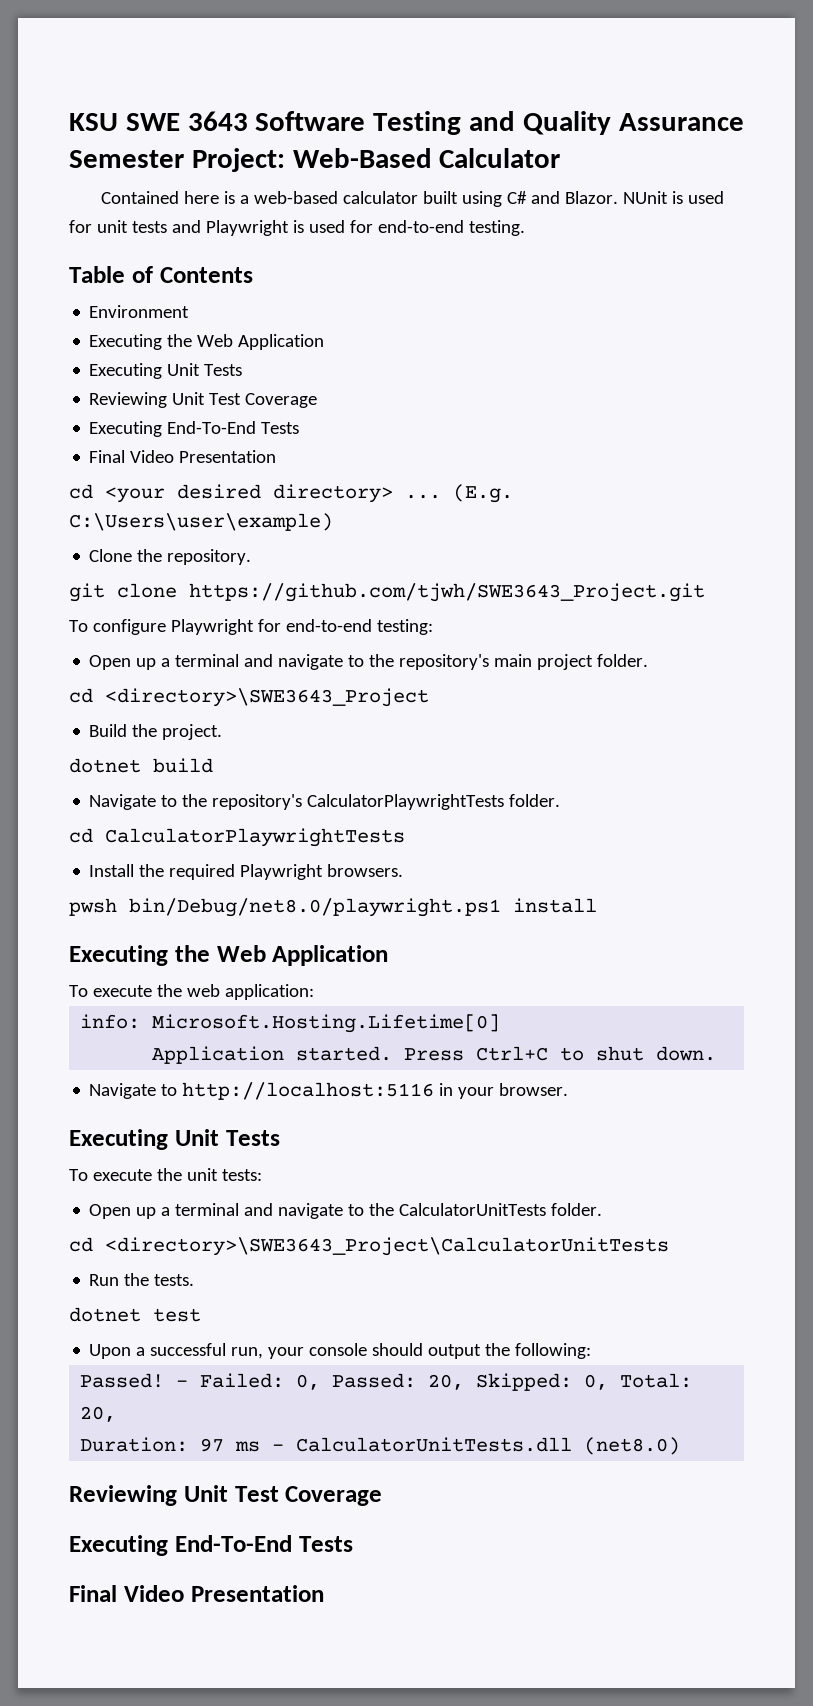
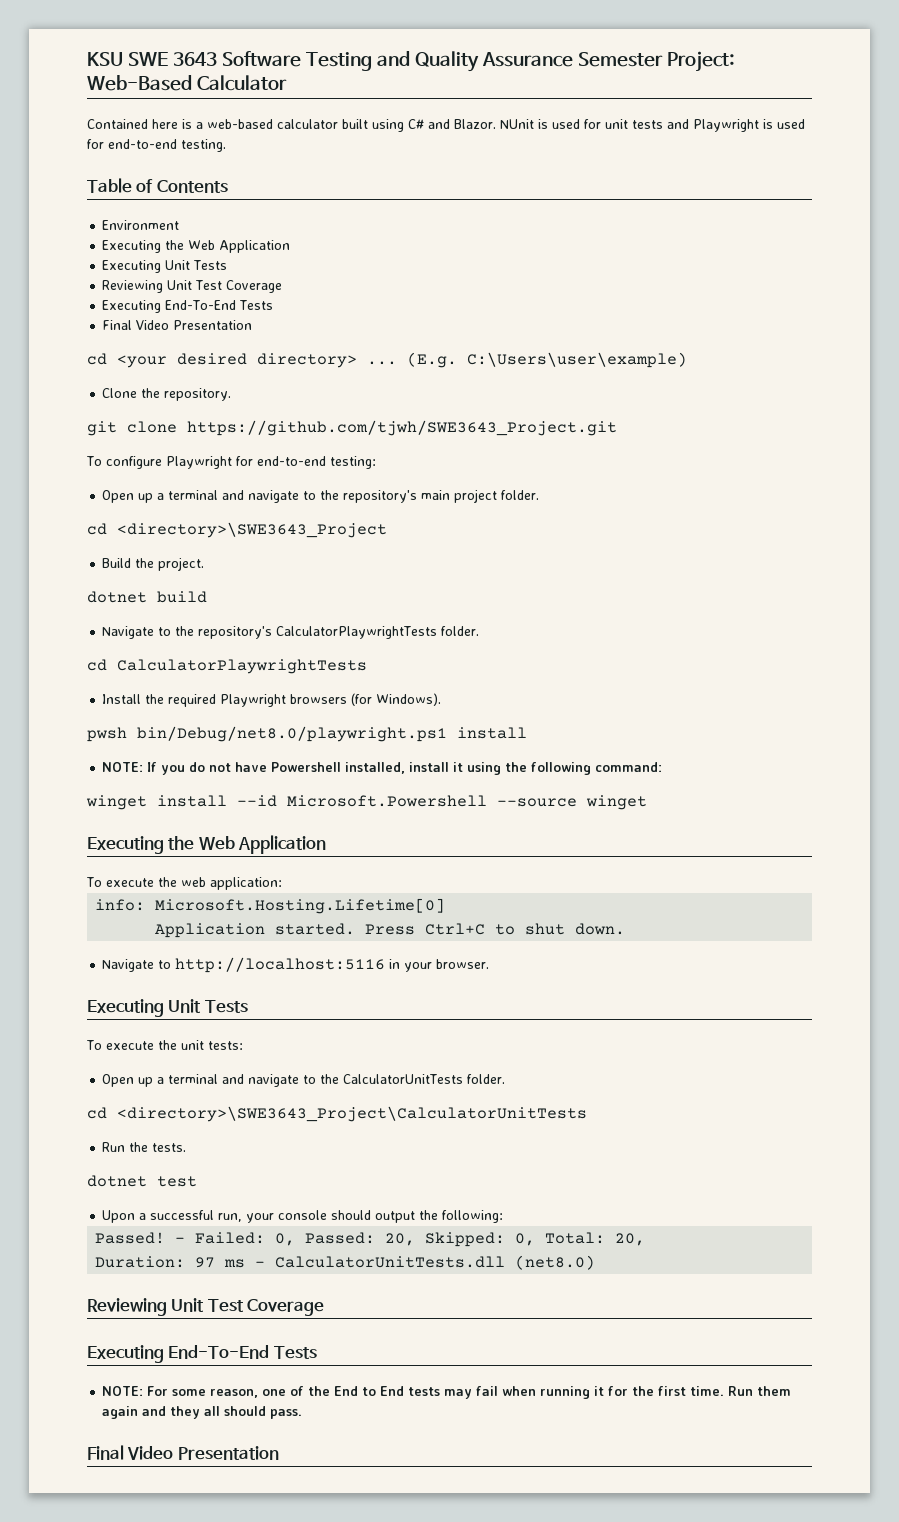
[327,864,404,877] browsers. -> [290,693,442,706] browsers (for Windows).
(597, 905) none -> [102,762,663,775] [86,795,647,810] // NOTE: If you do not have Powershell installed, install it using the following command: // winget install --id Microsoft.Powershell --source winget
(353, 1544) none -> [102,1386,792,1399] [102,1406,303,1419] // NOTE: For some reason, one of the End to End tests may fail when running it for the first time. Run them again and they all should pass.

